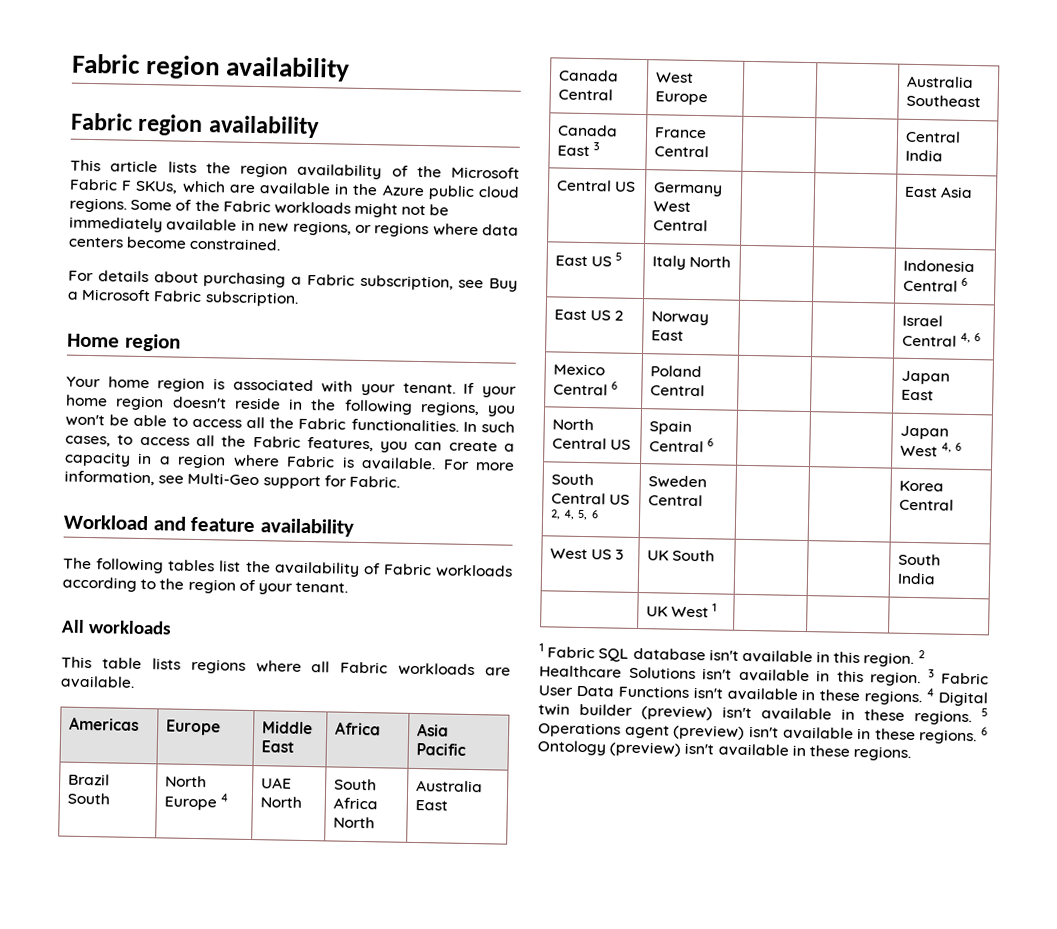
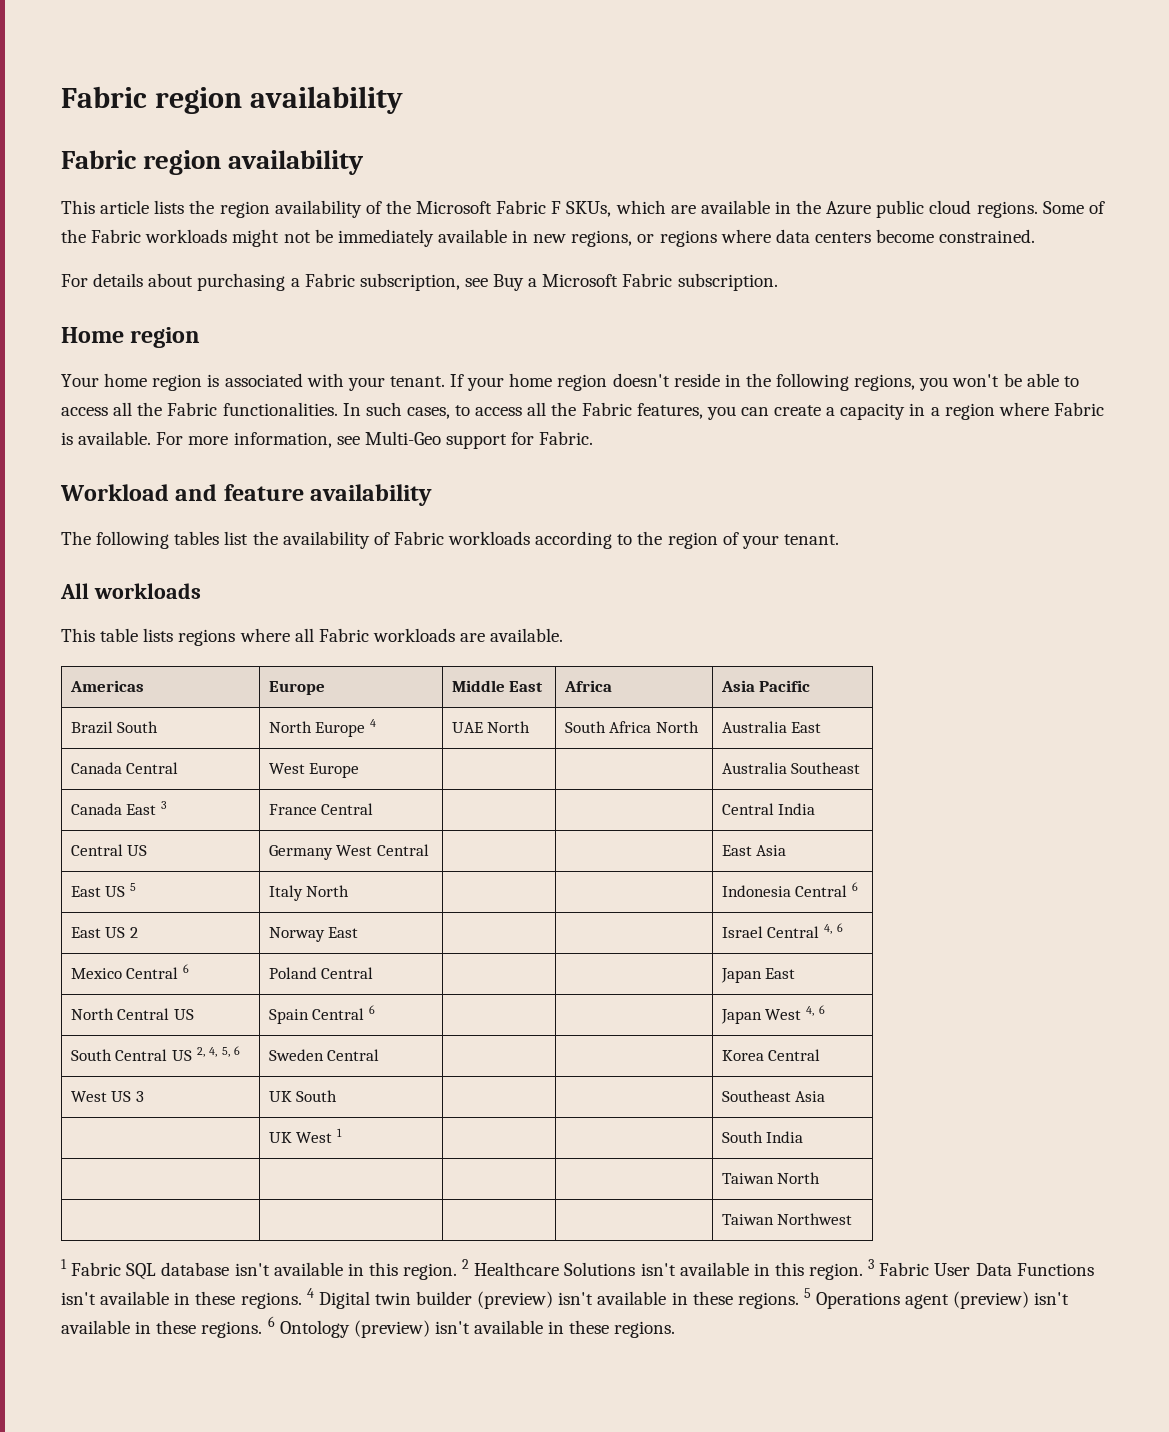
[898,553,942,566] [897,572,937,585] South India -> [721,1090,826,1102] Southeast Asia
(718, 607) none -> [721,1131,804,1143] [721,1172,821,1184] [721,1213,853,1225] South India // | | | | Taiwan North // | | | | Taiwan Northwest

